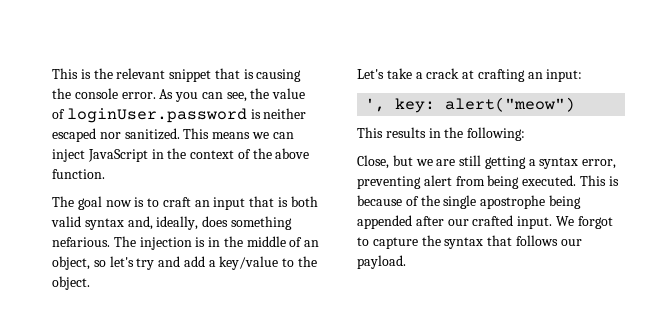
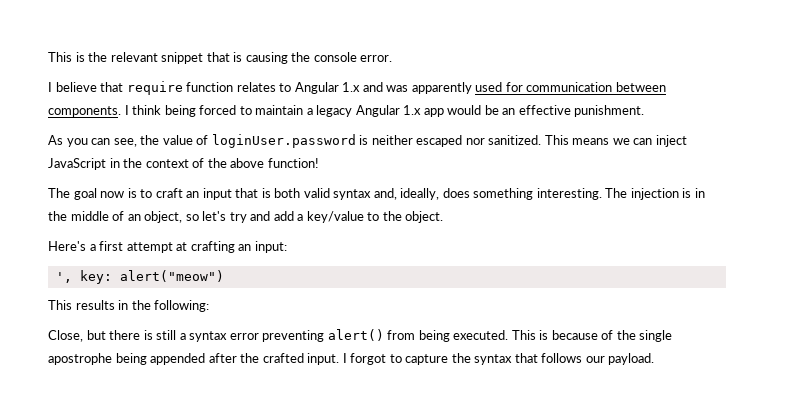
(156, 95) none -> [48,81,666,95] [48,105,645,117] // I believe that require function relates to Angular 1.x and was apparently used for communication between components. I think being forced to maintain a legacy Angular 1.x app would be an effective punishment. //
[52,169,105,179] function. -> [267,158,319,168] function!
[52,237,110,247] nefarious. -> [536,188,602,200] interesting.
[357,68,460,79] Let's take a crack -> [48,241,173,253] Here's a first attempt
[415,155,617,169] [357,175,452,189] we are still getting a syntax error, preventing alert -> [109,329,384,342] there is still a syntax error preventing alert()
[447,219,469,226] our -> [240,353,260,363] the
[555,216,574,226] We -> [342,353,347,363] I

